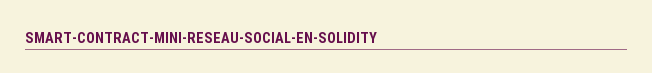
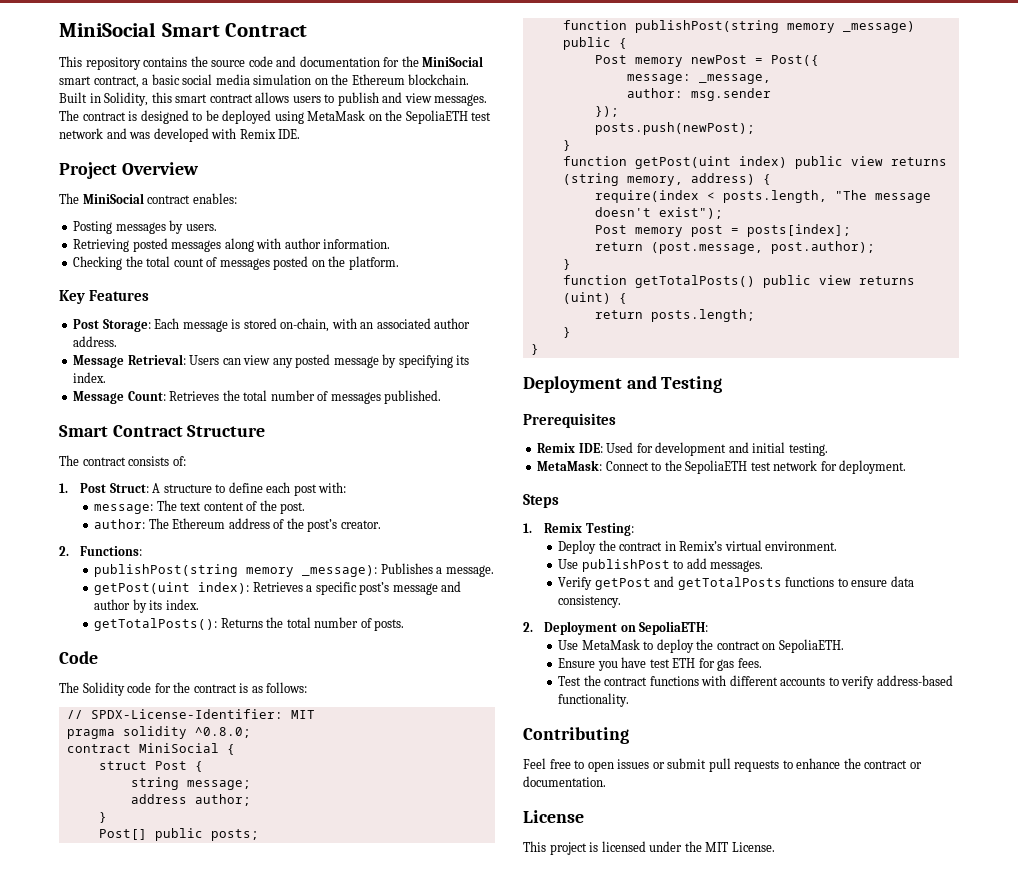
[25,32,377,43] SMART-CONTRACT-MINI-RESEAU-SOCIAL-EN-SOLIDITY -> [59,22,308,37] [59,56,484,70] [59,74,470,88] [59,92,488,106] [59,110,492,124] [59,128,301,142] [59,162,199,179] [59,193,237,204] [73,220,217,234] [73,238,391,252] [73,256,399,270] [59,290,150,304] [73,318,471,332] [73,336,118,347] [73,354,470,368] [73,372,107,383] [73,390,442,404] [59,425,266,437] [59,455,186,466] [59,482,347,496] [94,500,306,514] [94,518,381,532] [59,546,143,556] [94,563,494,577] [94,581,462,595] [94,599,199,613] [94,617,405,631] [59,651,98,664] [59,682,308,696] [66,709,315,719] [66,726,251,739] [66,743,235,755] [98,761,203,772] [130,777,251,790] [130,794,251,806] [98,812,107,823] [98,828,259,841] [562,20,915,33] [562,37,627,50] [594,55,819,67] [626,74,771,84] [626,88,771,101] [594,106,619,117] [594,122,755,135] [562,140,571,151] [562,156,947,169] [562,173,771,186] [594,190,931,203] [594,207,723,219] [594,224,851,237] [594,241,875,254] [562,259,571,270] [562,275,915,288] [562,292,627,304] [594,309,755,322] [562,327,571,338] [530,344,539,355] [523,376,723,393] [523,413,616,428] [537,442,828,456] [537,460,907,474] [523,494,559,508] [523,523,634,536] [558,540,838,554] [558,558,764,572] [558,576,914,590] [558,595,622,608] [523,621,709,635] [558,639,844,653] [558,657,762,671] [558,675,953,689] [558,693,630,707] [523,727,629,744] [523,758,922,772] [523,776,606,787] [523,810,584,823] [523,841,775,855] MiniSocial Smart Contract // This repository contains the source code and documentation for the MiniSocial smart contract, a basic social media simulation on the Ethereum blockchain. Built in Solidity, this smart contract allows users to publish and view messages. The contract is designed to be deployed using MetaMask on the SepoliaETH test network and was developed with Remix IDE. // Project Overview // The MiniSocial contract enables: // Posting messages by users. // Retrieving posted messages along with author information. // Checking the total count of messages posted on the platform. // Key Features // Post Storage: Each message is stored on-chain, with an associated author address. // Message Retrieval: Users can view any posted message by specifying its index. // Message Count: Retrieves the total number of messages published. // Smart Contract Structure // The contract consists of: // 1. Post Struct: A structure to define each post with: // message: The text content of the post. // author: The Ethereum address of the post’s creator. // 2. Functions: // publishPost(string memory _message): Publishes a message. // getPost(uint index): Retrieves a specific post’s message and author by its index. // getTotalPosts(): Returns the total number of posts. // Code // The Solidity code for the contract is as follows: // // SPDX-License-Identifier: MIT // pragma solidity ^0.8.0; // contract MiniSocial { // struct Post { // string message; // address author; // } // Post[] public posts; // function publishPost(string memory _message) public { // Post memory newPost = Post({ // message: _message, // author: msg.sender // }); // posts.push(newPost); // } // function getPost(uint index) public view returns (string memory, address) { // require(index < posts.length, "The message doesn't exist"); // Post memory post = posts[index]; // return (post.message, post.author); // } // function getTotalPosts() public view returns (uint) { // return posts.length; // } // } // Deployment and Testing // Prerequisites // Remix IDE: Used for development and initial testing. // MetaMask: Connect to the SepoliaETH test network for deployment. // Steps // 1. Remix Testing: // Deploy the contract in Remix’s virtual environment. // Use publishPost to add messages. // Verify getPost and getTotalPosts functions to ensure data consistency. // 2. Deployment on SepoliaETH: // Use MetaMask to deploy the contract on SepoliaETH. // Ensure you have test ETH for gas fees. // Test the contract functions with different accounts to verify address-based functionality. // Contributing // Feel free to open issues or submit pull requests to enhance the contract or documentation. // License // This project is licensed under the MIT License.

